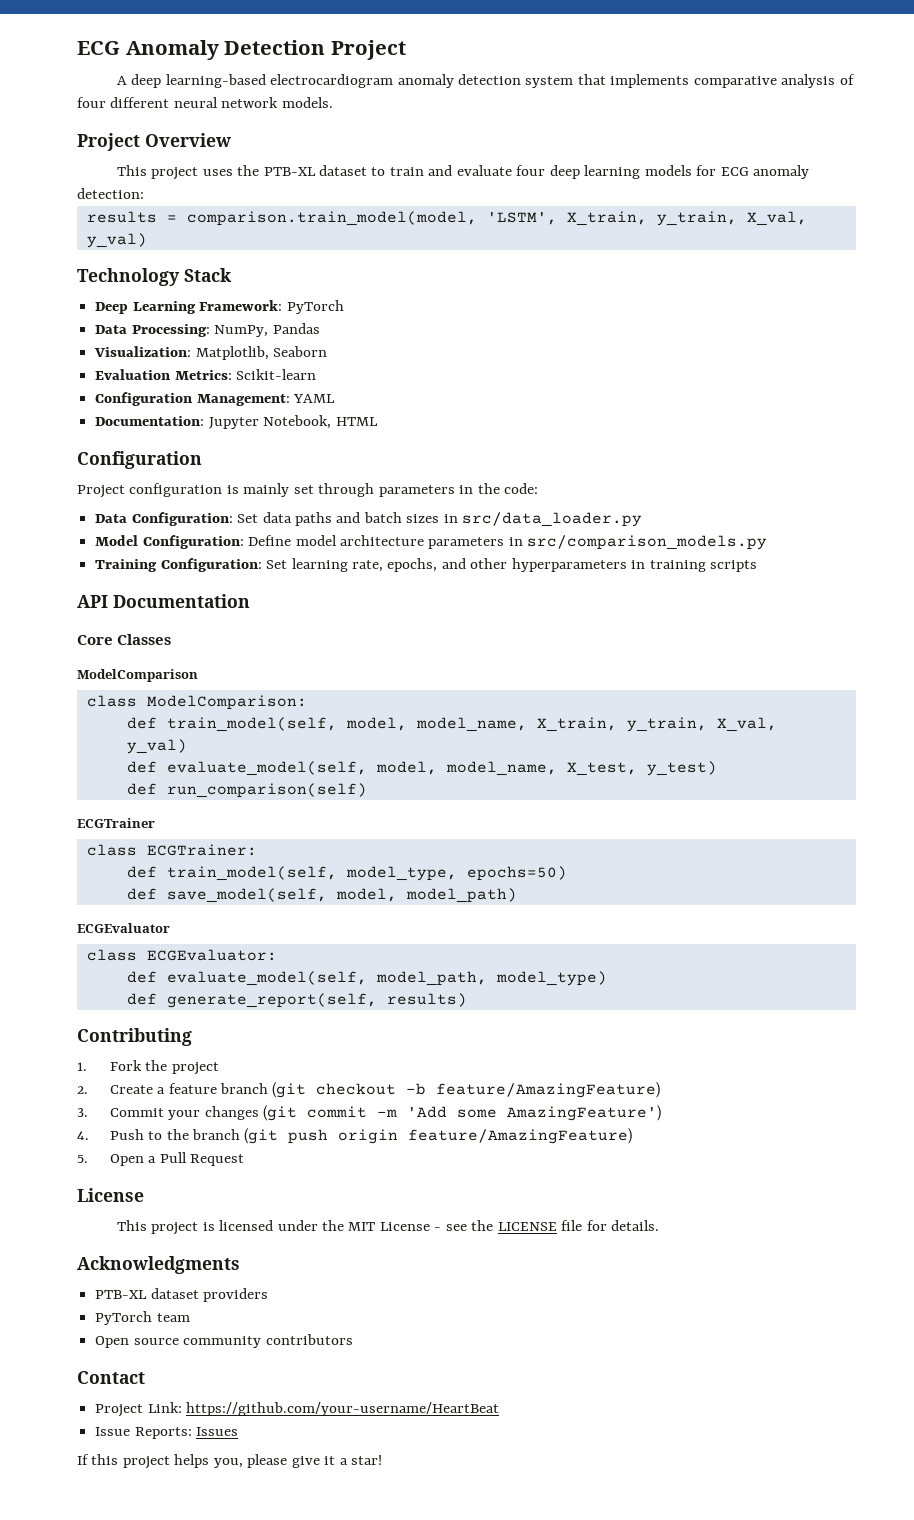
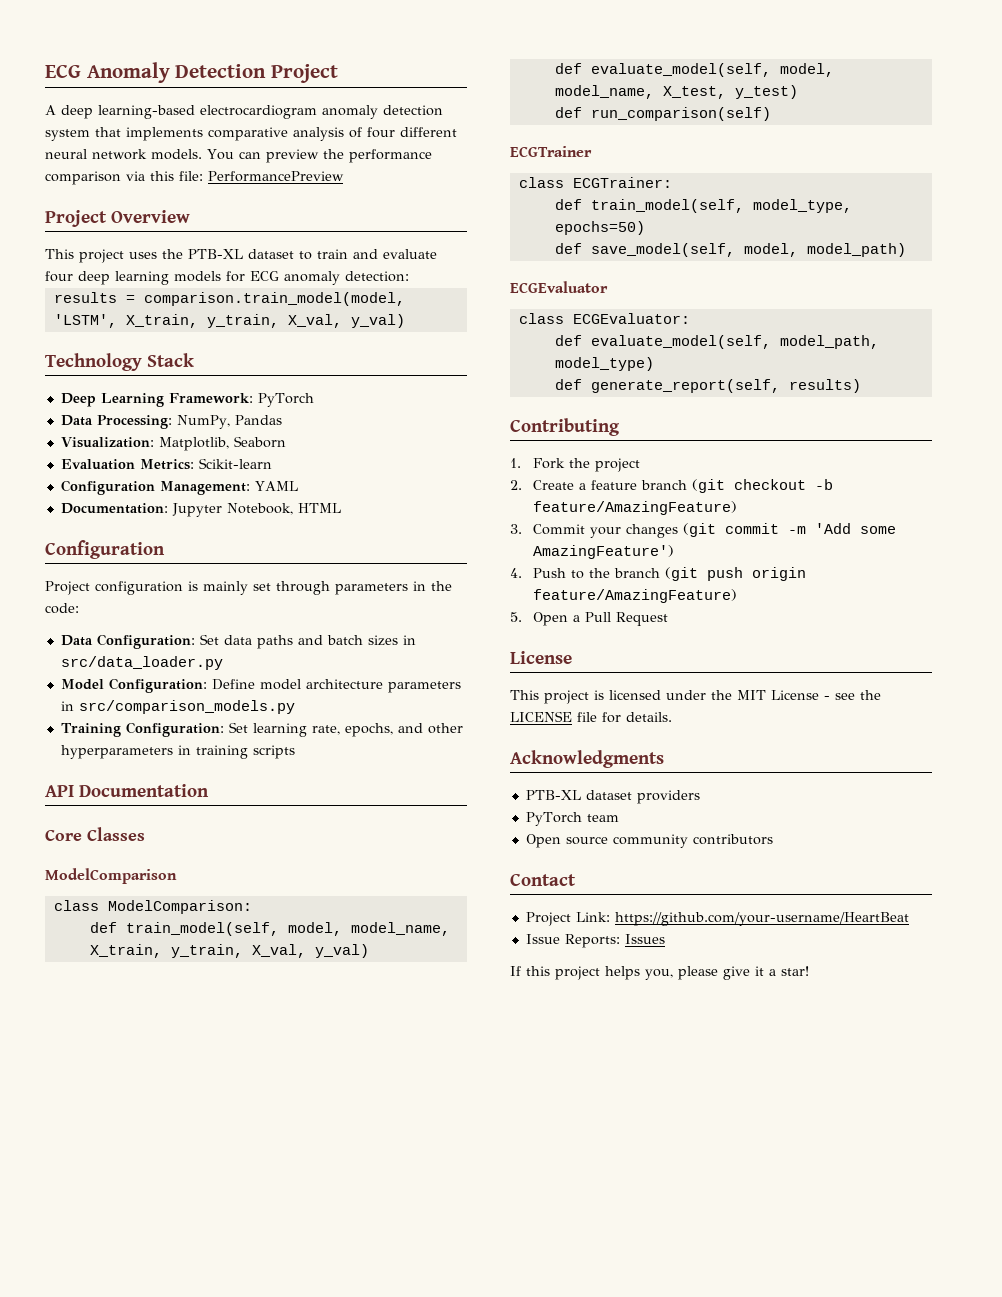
(333, 102) none -> [207,149,432,163] [45,171,344,185] You can preview the performance comparison via this file: PerformancePreview

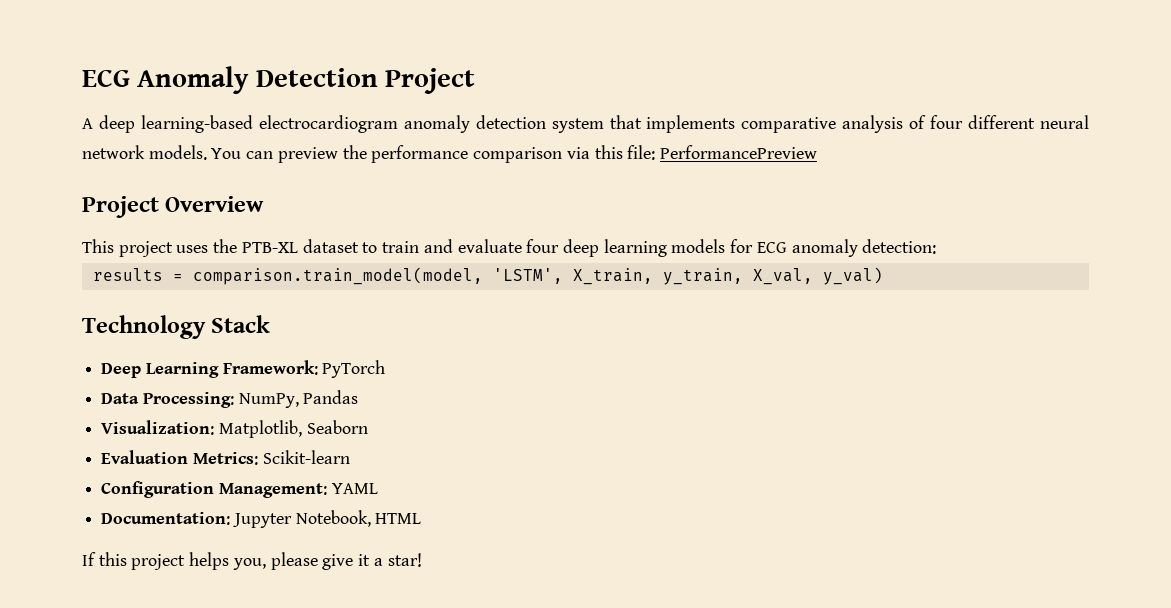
[45,540,165,559] [45,581,452,595] [45,603,79,614] [60,634,416,649] [60,656,223,670] [60,678,461,693] [60,700,295,714] [60,722,463,737] [60,745,295,759] [45,784,210,797] [45,827,145,841] [45,868,177,884] [53,900,252,914] [89,922,450,936] [89,944,369,958] [554,63,834,77] [554,85,798,99] [554,107,771,121] [510,146,592,157] [518,177,672,188] [554,199,852,213] [554,221,645,235] [554,243,906,257] [510,281,608,293] [518,313,690,324] [554,335,879,349] [554,357,654,371] [554,379,861,393] [510,418,620,436] [510,458,641,472] [510,479,834,493] [533,501,738,515] [510,523,897,538] [533,545,675,559] [510,567,807,581] [533,589,738,603] [510,612,669,626] [510,651,572,664] [510,690,881,704] [510,711,672,723] [510,750,664,768] [525,790,700,804] [525,812,619,826] [525,834,773,848] [510,873,576,886] [525,912,909,926] [525,934,665,948] // Configuration // Project configuration is mainly set through parameters in the code: // Data Configuration: Set data paths and batch sizes in src/data_loader.py // Model Configuration: Define model architecture parameters in src/comparison_models.py // Training Configuration: Set learning rate, epochs, and other hyperparameters in training scripts // API Documentation // Core Classes // ModelComparison // class ModelComparison: // def train_model(self, model, model_name, X_train, y_train, X_val, y_val) // def evaluate_model(self, model, model_name, X_test, y_test) // def run_comparison(self) // ECGTrainer // class ECGTrainer: // def train_model(self, model_type, epochs=50) // def save_model(self, model, model_path) // ECGEvaluator // class ECGEvaluator: // def evaluate_model(self, model_path, model_type) // def generate_report(self, results) // Contributing // 1. Fork the project // 2. Create a feature branch (git checkout -b feature/AmazingFeature) // 3. Commit your changes (git commit -m 'Add some AmazingFeature') // 4. Push to the branch (git push origin feature/AmazingFeature) // 5. Open a Pull Request // License // This project is licensed under the MIT License - see the LICENSE file for details. // Acknowledgments // PTB-XL dataset providers // PyTorch team // Open source community contributors // Contact // Project Link: https://github.com/your-username/HeartBeat // Issue Reports: Issues -> (422, 518) none

